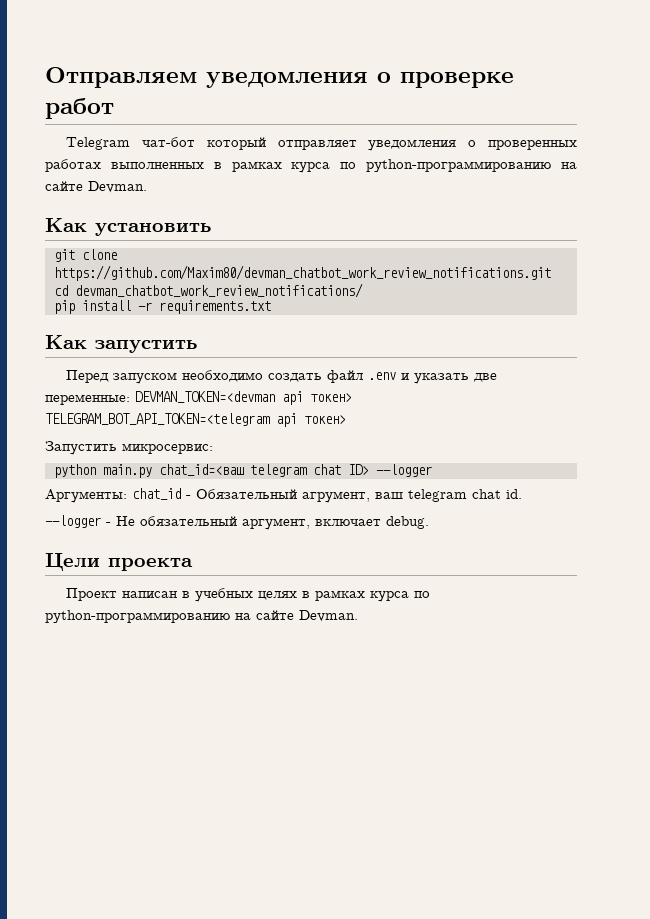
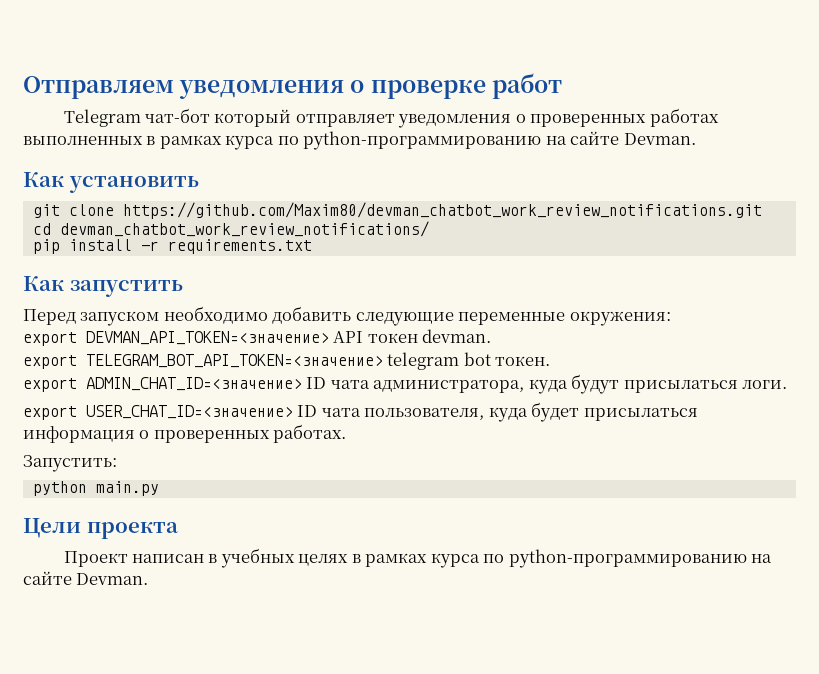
[268,370,498,384] [45,391,352,405] [45,413,346,427] [45,441,213,455] [54,464,432,478] [45,488,522,503] [45,515,429,530] создать файл .env и указать две переменные: DEVMAN_TOKEN=<devman api токен> TELEGRAM_BOT_API_TOKEN=<telegram api токен> // Запустить микросервис: // python main.py chat_id=<ваш telegram chat ID> --logger // Аргументы: chat_id - Обязательный агрумент, ваш telegram chat id. // --logger - Не обязательный аргумент, включает debug. -> [272,306,671,326] [23,329,492,346] [23,352,551,370] [23,374,788,394] [23,402,698,422] [23,424,347,443] [23,455,117,472] [32,481,159,496] добавить следующие переменные окружения: // export DEVMAN_API_TOKEN=<значение> API токен devman. // export TELEGRAM_BOT_API_TOKEN=<значение> telegram bot токен. // export ADMIN_CHAT_ID=<значение> ID чата администратора, куда будут присылаться логи. // export USER_CHAT_ID=<значение> ID чата пользователя, куда будет присылаться информация о проверенных работах. // Запустить: // python main.py

